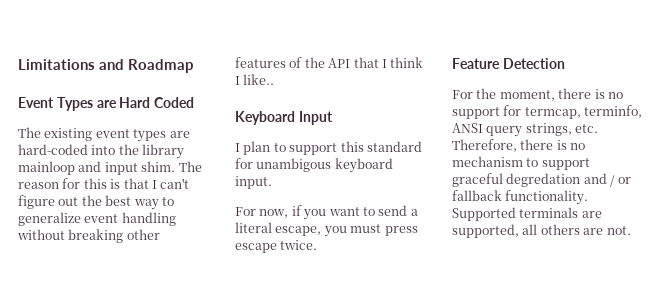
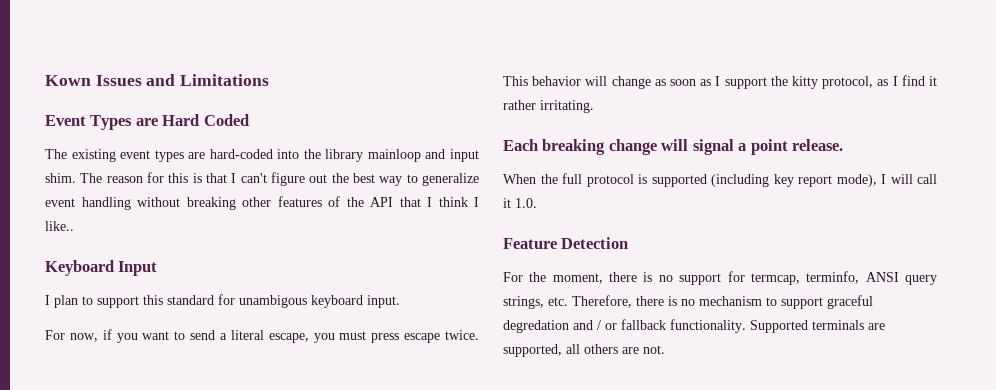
(18, 64) none -> [45,74,176,86] Kown Issues and
[99,59,194,73] and Roadmap -> (270, 80) none
(318, 245) none -> [503,75,937,89] [503,100,594,113] [503,139,844,155] [503,173,937,187] [503,198,537,208] This behavior will change as soon as I support the kitty protocol, as I find it rather irritating. // Each breaking change will signal a point release. // When the full protocol is supported (including key report mode), I will call it 1.0.

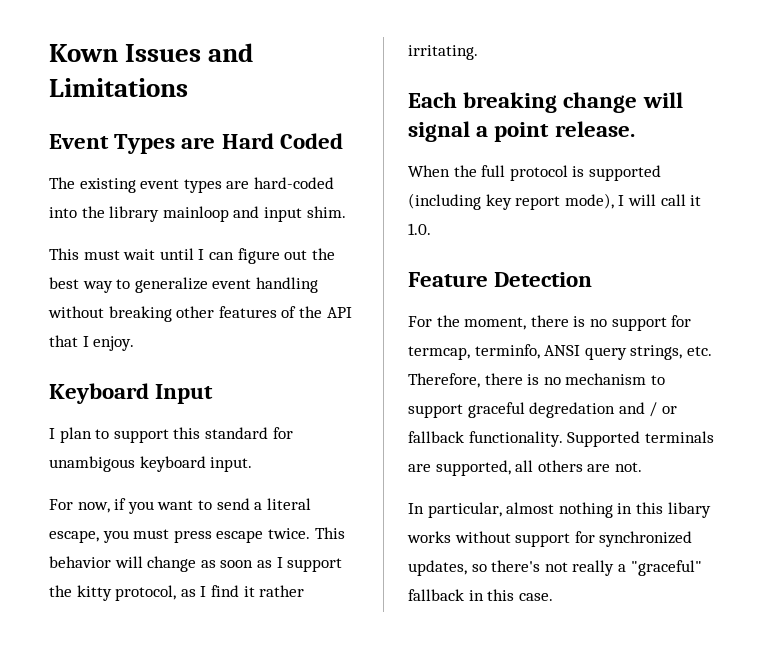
[80,172,267,183] The reason for this is that I can't -> [49,248,234,260] // This must wait until I can
[438,197,479,207] [45,221,74,231] think I like.. -> [93,336,135,351] enjoy.
(665, 349) none -> [408,502,711,518] [407,531,693,547] [408,560,702,576] [408,589,553,601] // In particular, almost nothing in this libary works without support for synchronized updates, so there's not really a "graceful" fallback in this case.

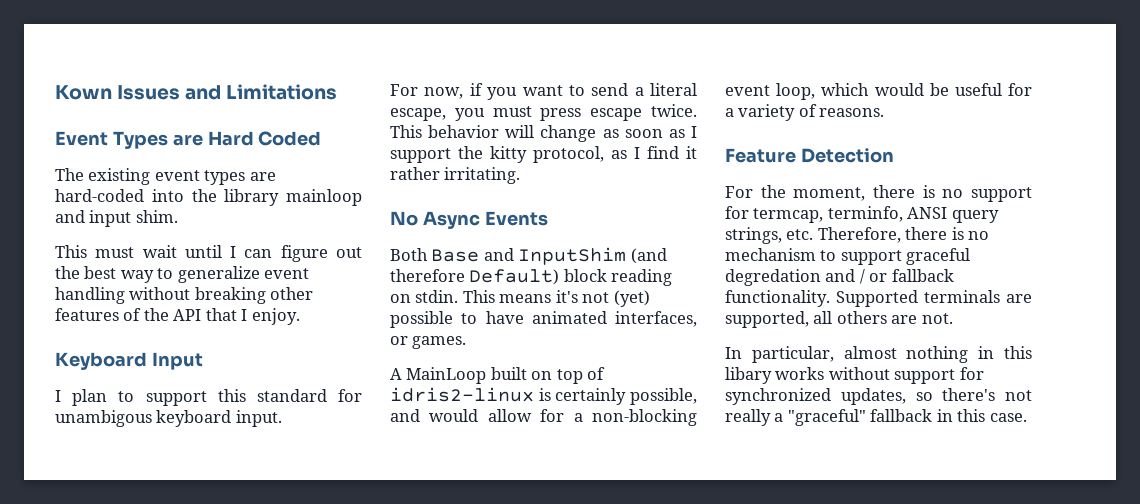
[408,92,683,113] [408,121,635,142] [408,165,661,181] [408,193,702,210] [408,223,431,235] Each breaking change will signal a point release. // When the full protocol is supported (including key report mode), I will call it 1.0. -> [390,211,548,229] [390,247,667,265] [390,269,673,286] [390,290,650,307] [390,311,697,328] [390,336,467,349] [390,367,606,384] [390,387,697,405] [390,409,697,426] [725,83,1032,100] [725,104,885,121] No Async Events // Both Base and InputShim (and therefore Default) block reading on stdin. This means it's not (yet) possible to have animated interfaces, or games. // A MainLoop built on top of idris2-linux is certainly possible, and would allow for a non-blocking event loop, which would be useful for a variety of reasons.

